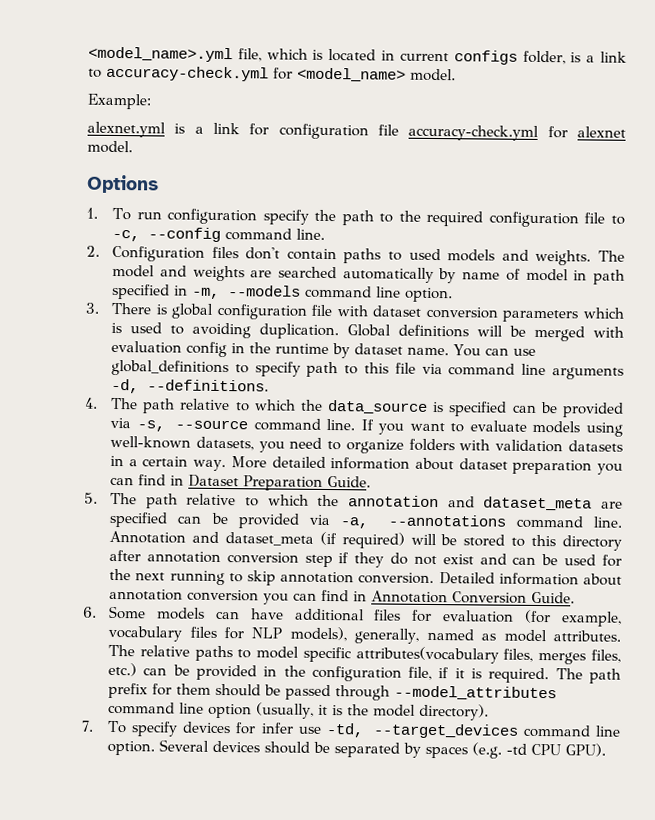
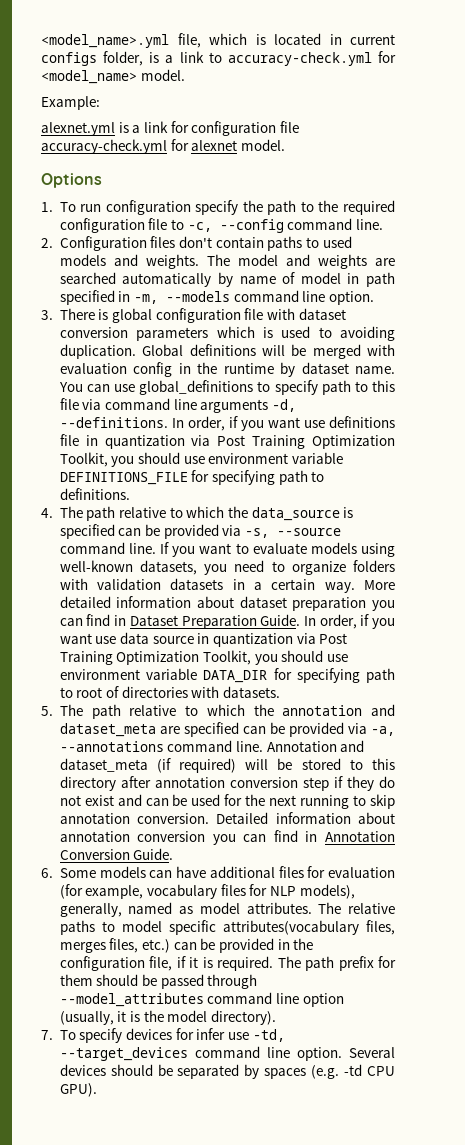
(270, 385) none -> [171,416,395,431] [59,434,395,449] [59,452,343,467] [59,470,325,485] [59,488,130,500] In order, if you want use definitions file in quantization via Post Training Optimization Toolkit, you should use environment variable DEFINITIONS_FILE for specifying path to definitions.
(372, 482) none -> [303,614,396,629] [59,632,348,647] [59,650,348,665] [59,668,395,683] [59,686,280,698] In order, if you want use data source in quantization via Post Training Optimization Toolkit, you should use environment variable DATA_DIR for specifying path to root of directories with datasets.

